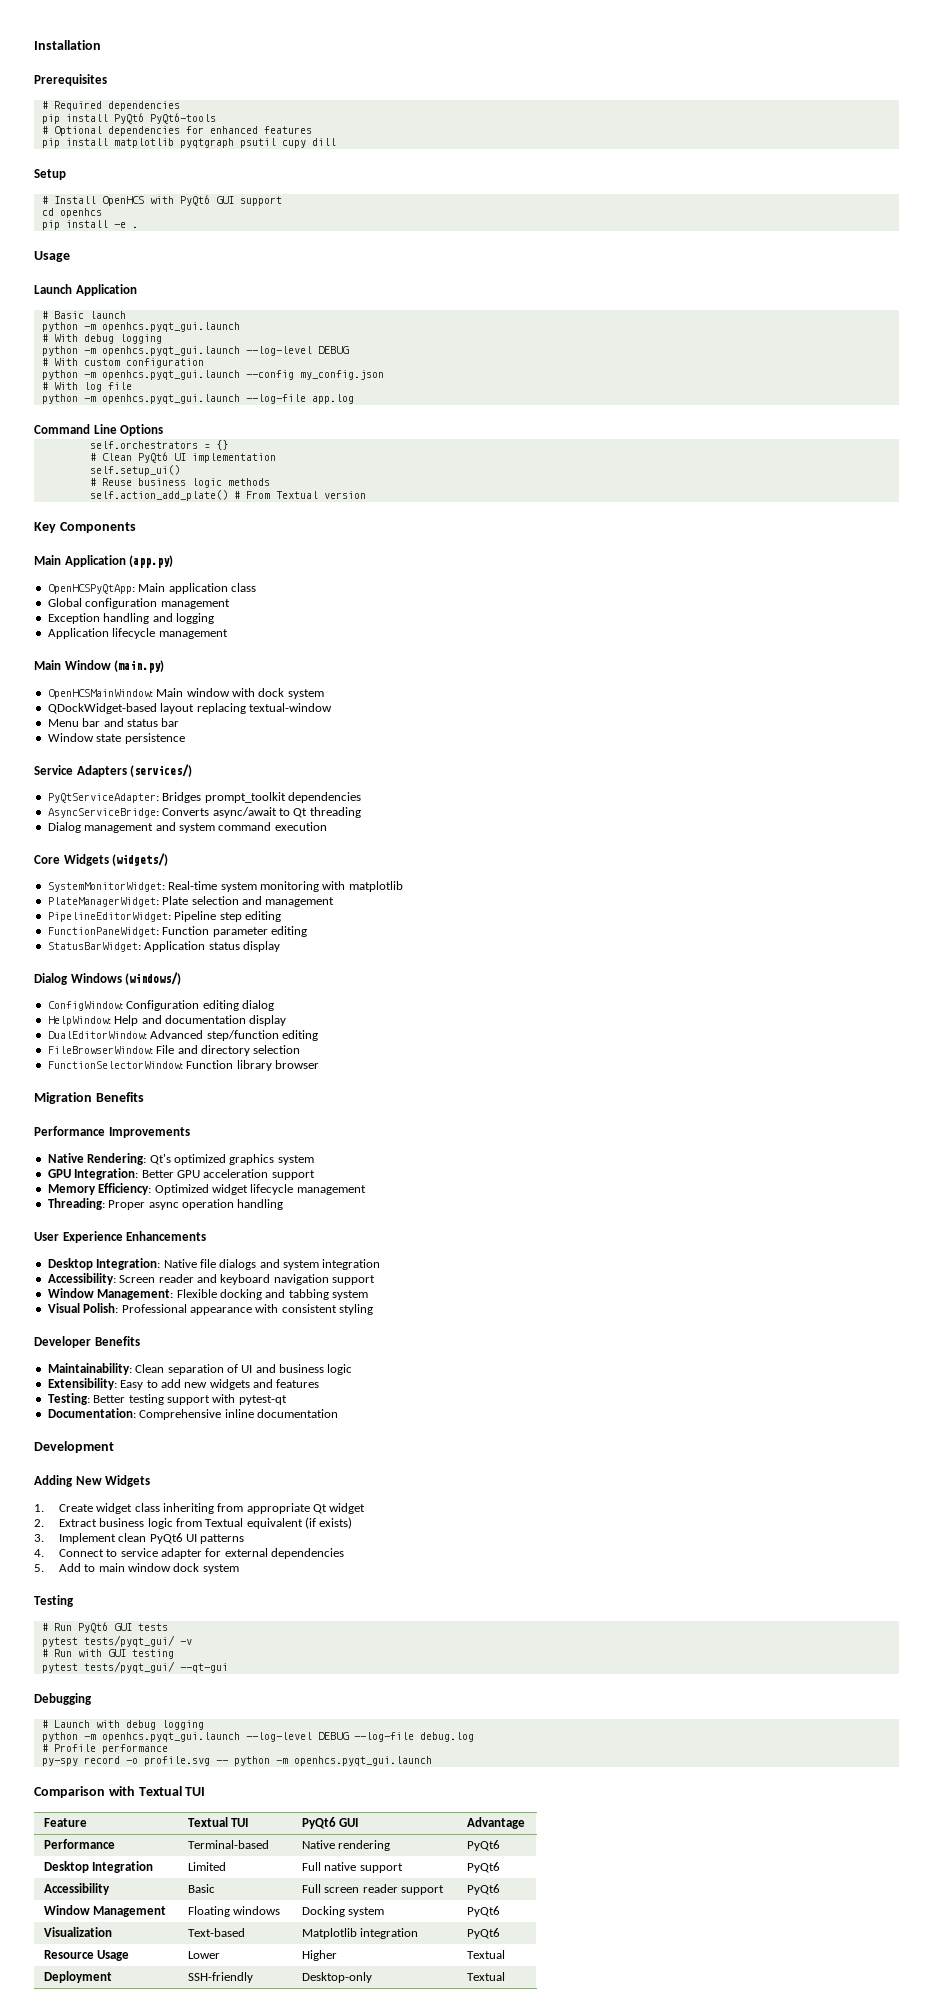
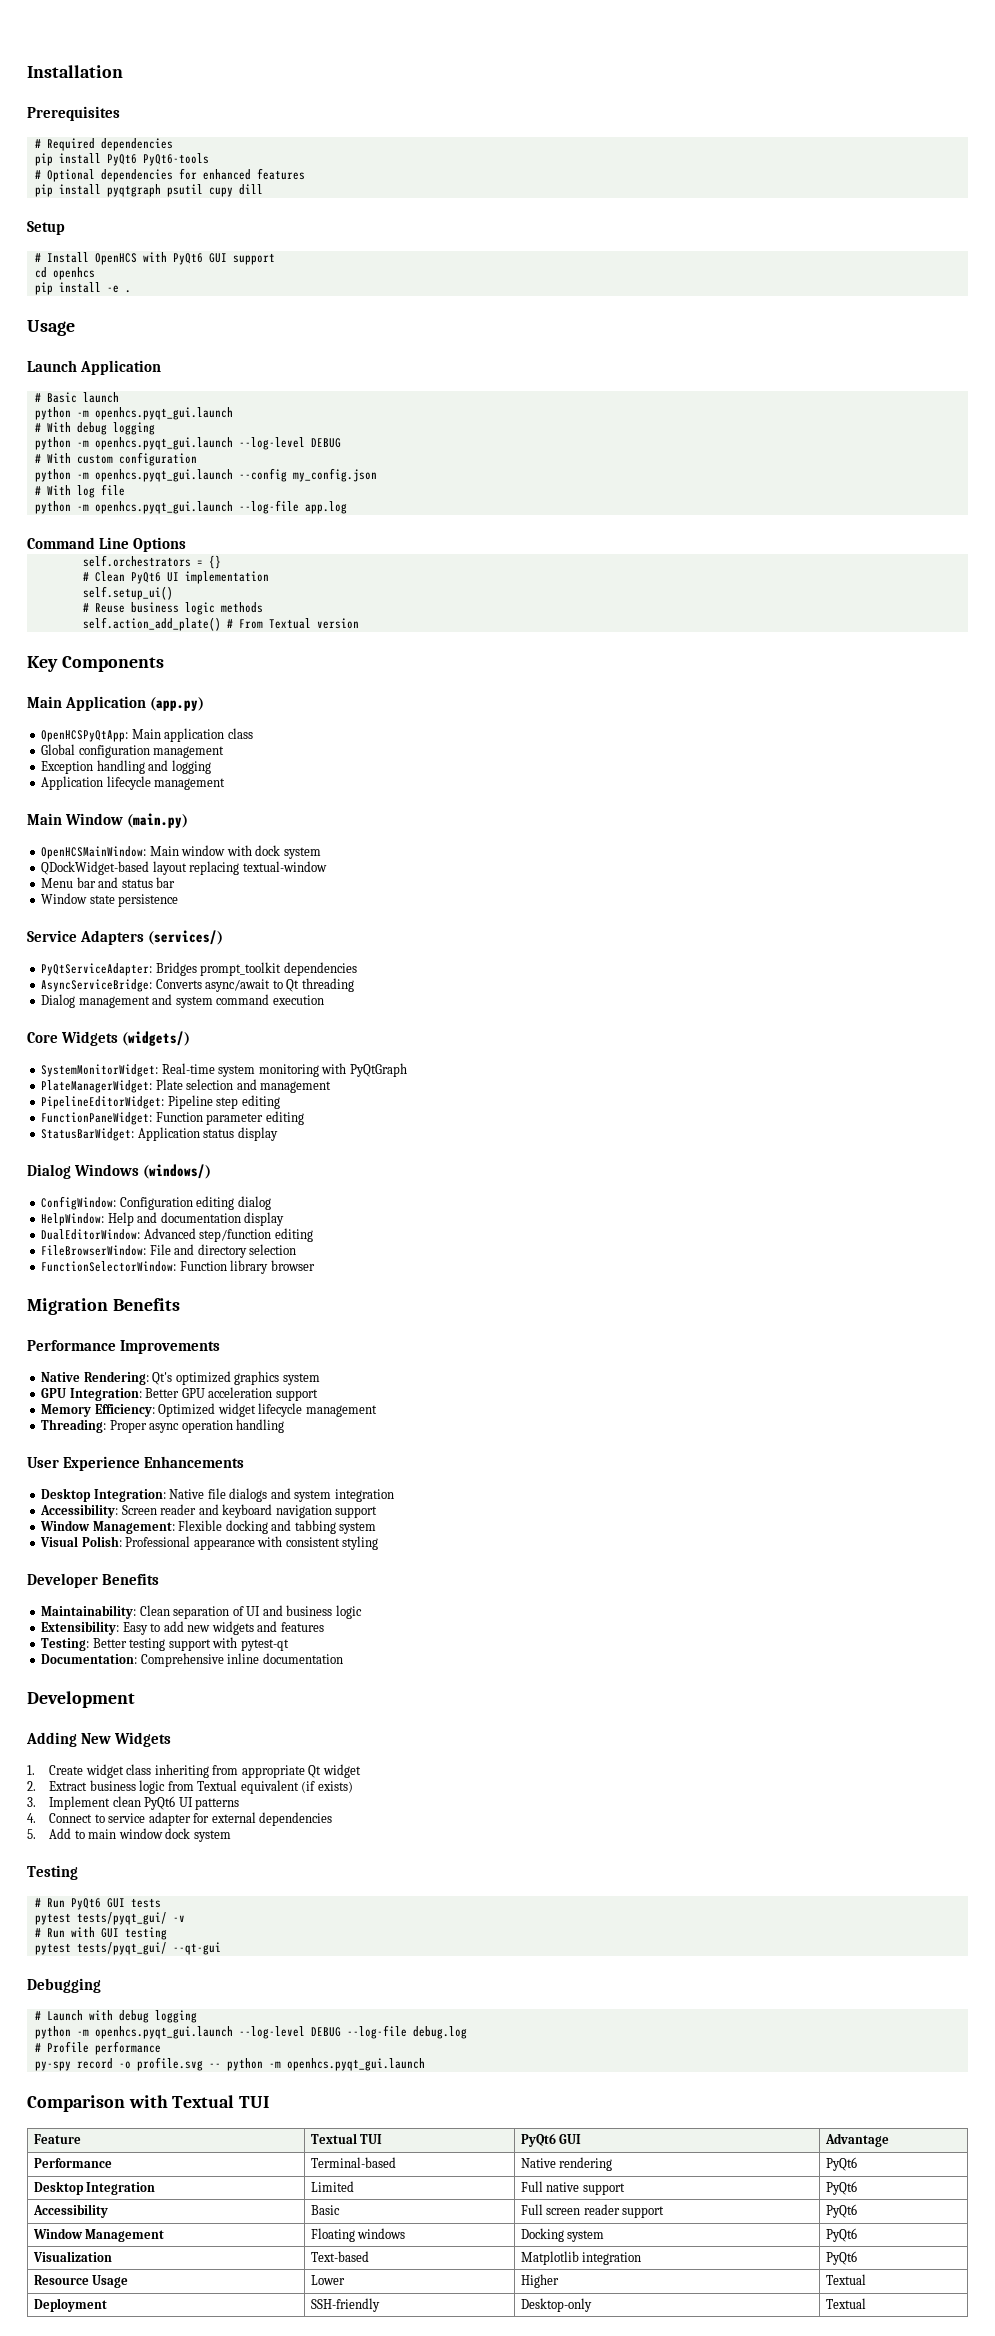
[113,138,174,148] matplotlib -> (101, 189) none
[348,881,403,892] matplotlib -> [349,1063,407,1077] PyQtGraph

